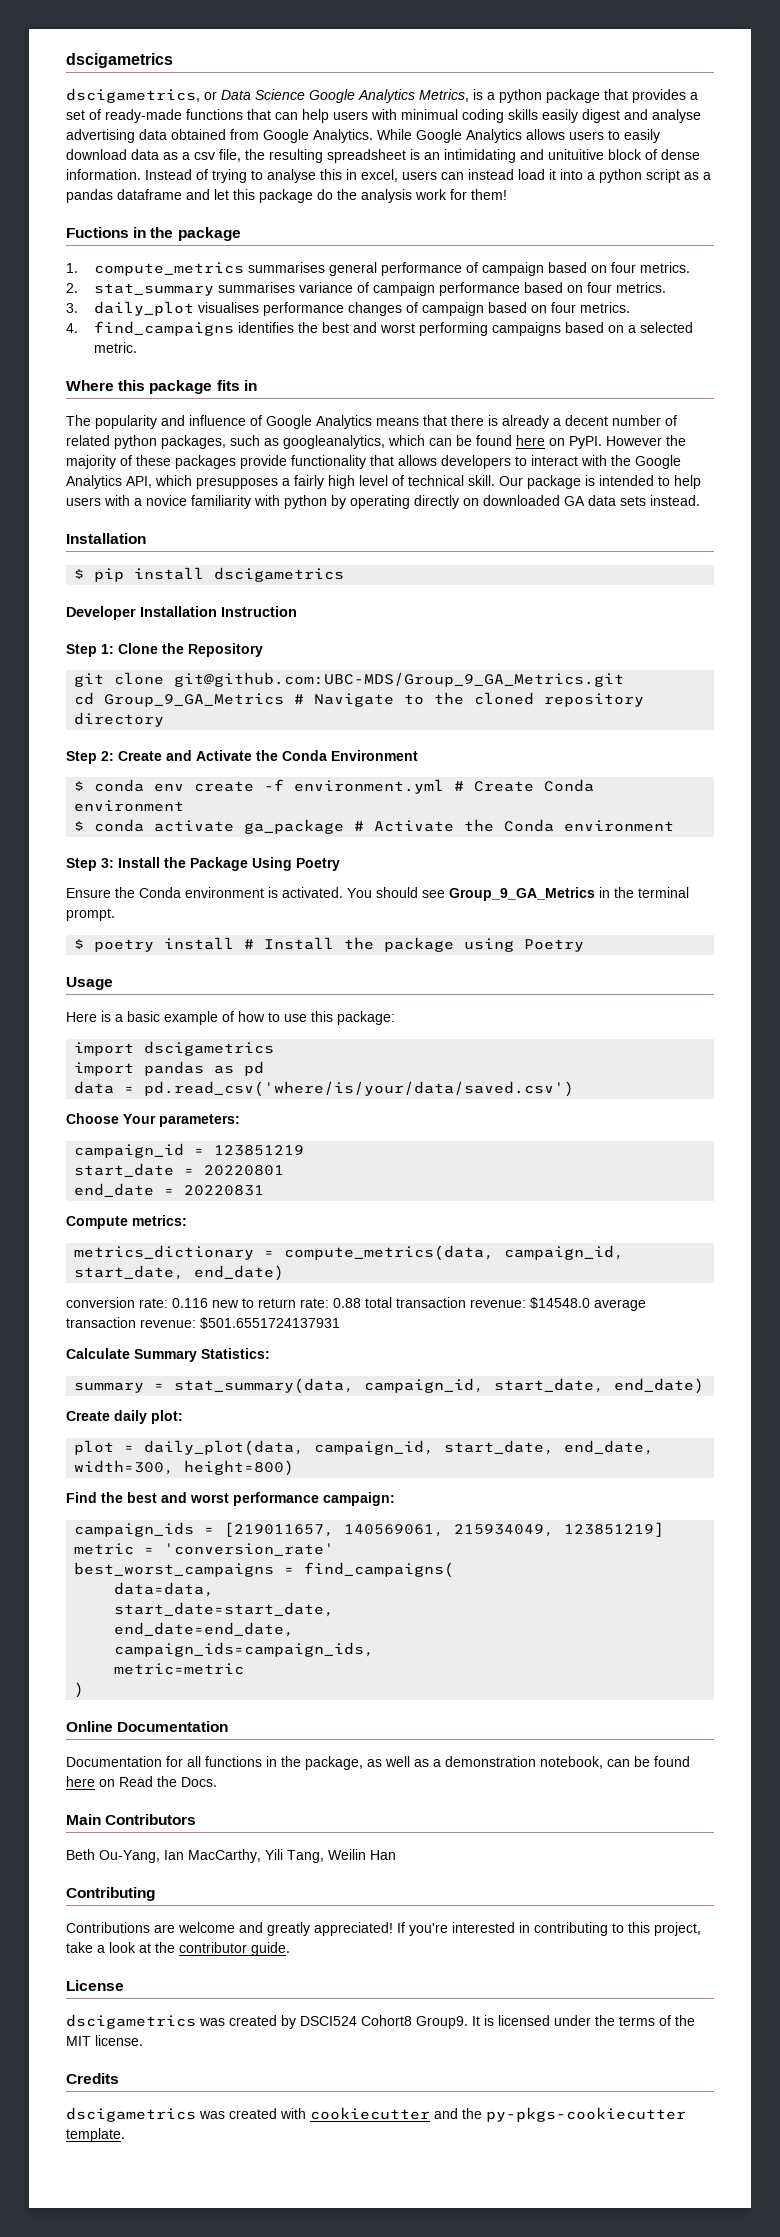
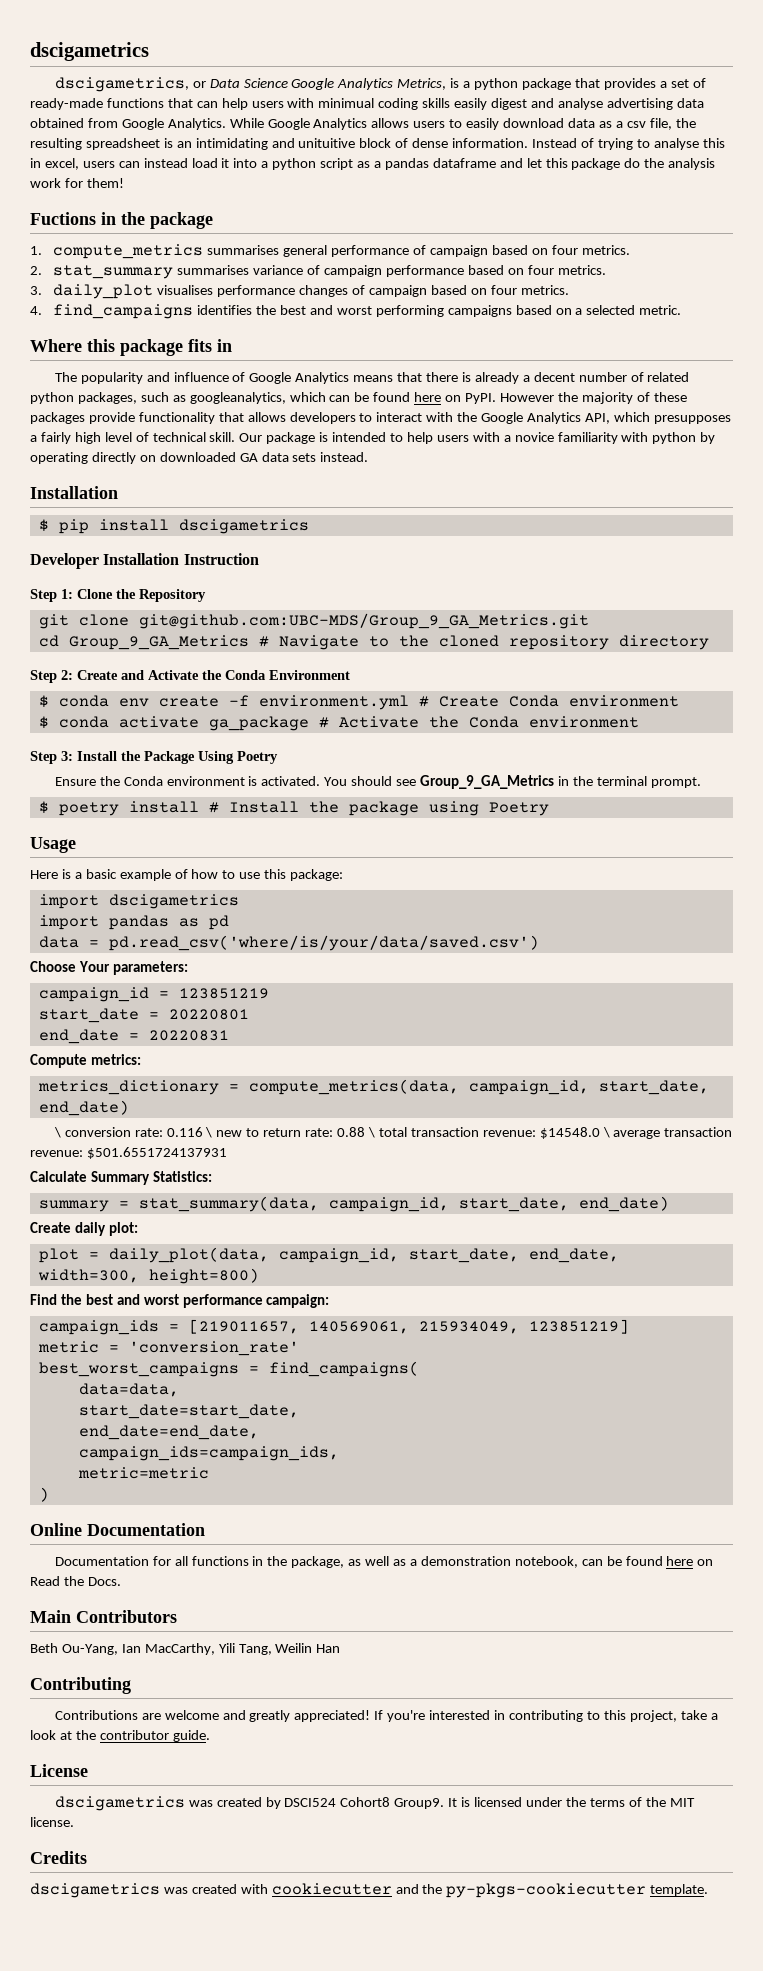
(285, 1273) none -> [53,1127,61,1138] \
(208, 1303) none -> [205,1127,213,1138] \
(361, 1303) none -> [367,1127,375,1138] \
(590, 1303) none -> [602,1127,610,1138] \

